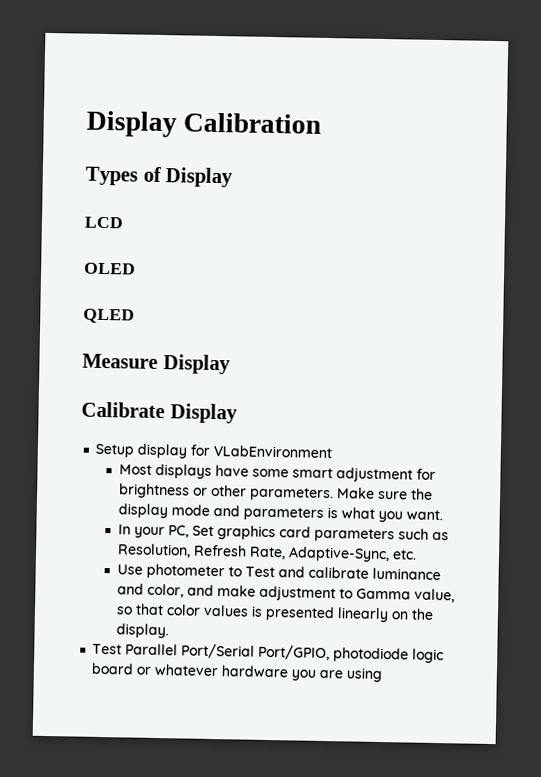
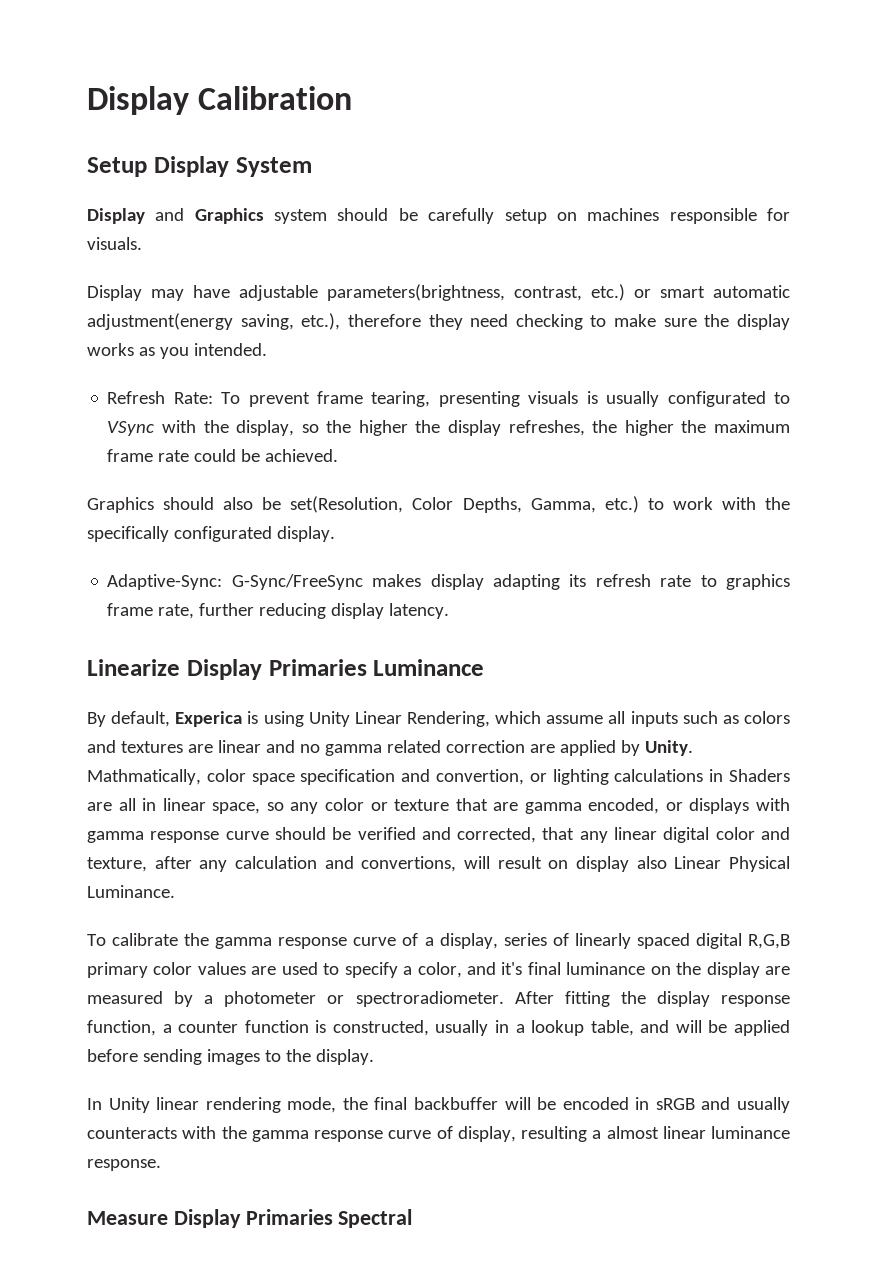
[85,166,234,188] [84,216,124,229] [84,262,136,275] [83,308,135,324] [82,353,231,375] [81,401,238,424] [95,443,333,459] [118,463,436,483] [118,483,433,502] [117,503,443,523] [117,524,449,543] [116,543,417,563] [116,563,441,581] [116,583,455,603] [115,603,434,623] [115,623,169,639] [92,643,445,664] [91,662,383,683] Types of Display // LCD // OLED // QLED // Measure Display // Calibrate Display // Setup display for VLabEnvironment // Most displays have some smart adjustment for brightness or other parameters. Make sure the display mode and parameters is what you want. // In your PC, Set graphics card parameters such as Resolution, Refresh Rate, Adaptive-Sync, etc. // Use photometer to Test and calibrate luminance and color, and make adjustment to Gamma value, so that color values is presented linearly on the display. // Test Parallel Port/Serial Port/GPIO, photodiode logic board or whatever hardware you are using -> [87,156,312,177] [87,208,790,224] [87,237,142,250] [87,284,790,301] [87,313,790,330] [87,343,267,359] [107,391,790,407] [107,420,790,436] [107,449,339,462] [87,496,791,513] [87,526,335,542] [107,574,790,590] [107,603,450,619] [87,659,485,680] [87,711,790,727] [87,740,693,756] [87,769,790,785] [87,798,790,814] [87,827,790,843] [87,856,790,872] [87,885,175,898] [87,933,790,949] [87,962,790,978] [87,991,791,1007] [87,1020,790,1036] [87,1049,374,1065] [87,1097,790,1113] [87,1126,790,1142] [87,1159,161,1171] [87,1209,413,1228] Setup Display System // Display and Graphics system should be carefully setup on machines responsible for visuals. // Display may have adjustable parameters(brightness, contrast, etc.) or smart automatic adjustment(energy saving, etc.), therefore they need checking to make sure the display works as you intended. // Refresh Rate: To prevent frame tearing, presenting visuals is usually configurated to VSync with the display, so the higher the display refreshes, the higher the maximum frame rate could be achieved. // Graphics should also be set(Resolution, Color Depths, Gamma, etc.) to work with the specifically configurated display. // Adaptive-Sync: G-Sync/FreeSync makes display adapting its refresh rate to graphics frame rate, further reducing display latency. // Linearize Display Primaries Luminance // By default, Experica is using Unity Linear Rendering, which assume all inputs such as colors and textures are linear and no gamma related correction are applied by Unity. Mathmatically, color space specification and convertion, or lighting calculations in Shaders are all in linear space, so any color or texture that are gamma encoded, or displays with gamma response curve should be verified and corrected, that any linear digital color and texture, after any calculation and convertions, will result on display also Linear Physical Luminance. // To calibrate the gamma response curve of a display, series of linearly spaced digital R,G,B primary color values are used to specify a color, and it's final luminance on the display are measured by a photometer or spectroradiometer. After fitting the display response function, a counter function is constructed, usually in a lookup table, and will be applied before sending images to the display. // In Unity linear rendering mode, the final backbuffer will be encoded in sRGB and usually counteracts with the gamma response curve of display, resulting a almost linear luminance response. // Measure Display Primaries Spectral

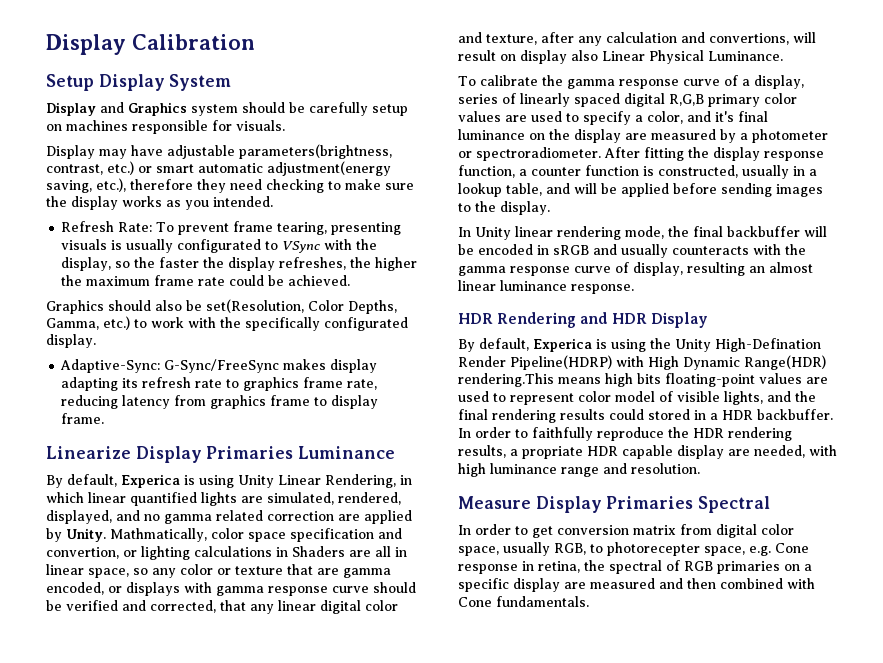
[358,420,408,436] higher -> [159,257,200,268] faster
[199,603,450,619] further reducing display latency. -> [61,395,379,409] [61,413,105,424] reducing latency from graphics frame to display frame.
[495,711,790,727] [87,740,261,753] which assume all inputs such as colors and textures are linear -> [400,475,412,485] [46,492,401,506] [46,510,112,524] in which linear quantified lights are simulated, rendered, displayed,
[592,1130,602,1139] a -> [749,266,765,273] an
[87,1209,413,1228] Measure Display Primaries Spectral -> [458,312,708,328] [458,338,821,352] [458,355,826,370] [458,373,828,387] [458,391,816,405] [458,409,833,423] [458,427,792,441] [458,445,837,459] [458,463,700,477] [458,496,771,513] [458,524,794,538] [458,542,809,556] [458,560,812,574] [458,578,815,592] [458,596,589,607] HDR Rendering and HDR Display // By default, Experica is using the Unity High-Defination Render Pipeline(HDRP) with High Dynamic Range(HDR) rendering.This means high bits floating-point values are used to represent color model of visible lights, and the final rendering results could stored in a HDR backbuffer. In order to faithfully reproduce the HDR rendering results, a propriate HDR capable display are needed, with high luminance range and resolution. // Measure Display Primaries Spectral // In order to get conversion matrix from digital color space, usually RGB, to photorecepter space, e.g. Cone response in retina, the spectral of RGB primaries on a specific display are measured and then combined with Cone fundamentals.

